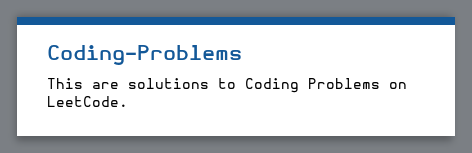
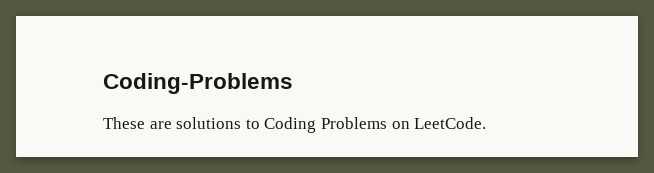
[47,78,83,89] This -> [103,117,145,129] These

